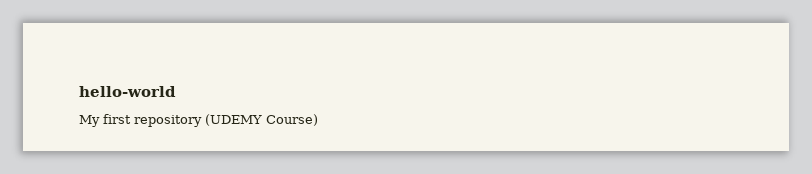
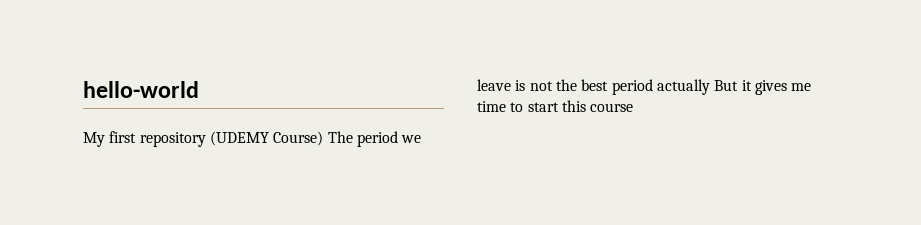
(318, 120) none -> [327,131,422,147] [477,79,812,95] [477,100,634,112] The period we leave is not the best period actually But it gives me time to start this course

